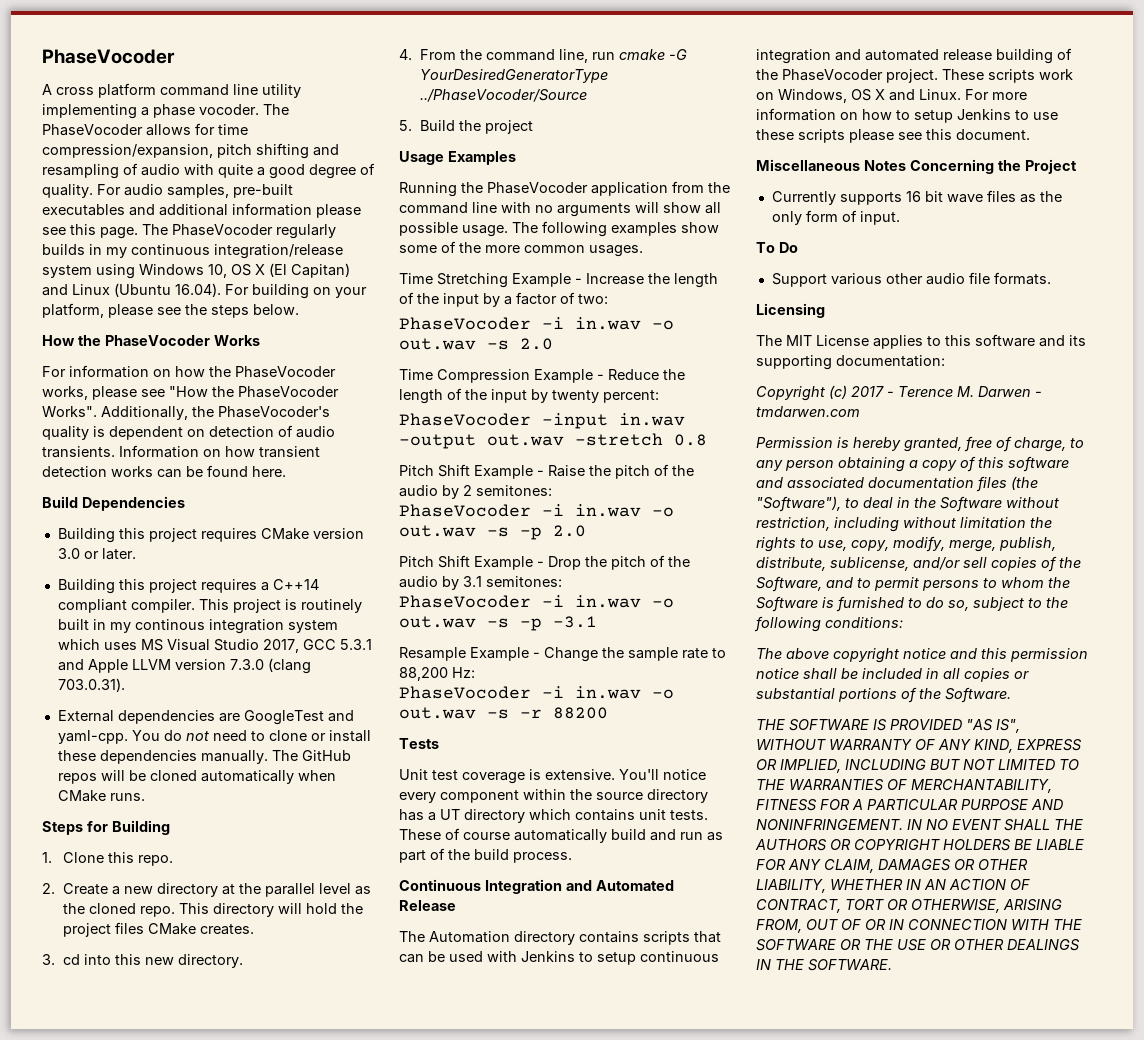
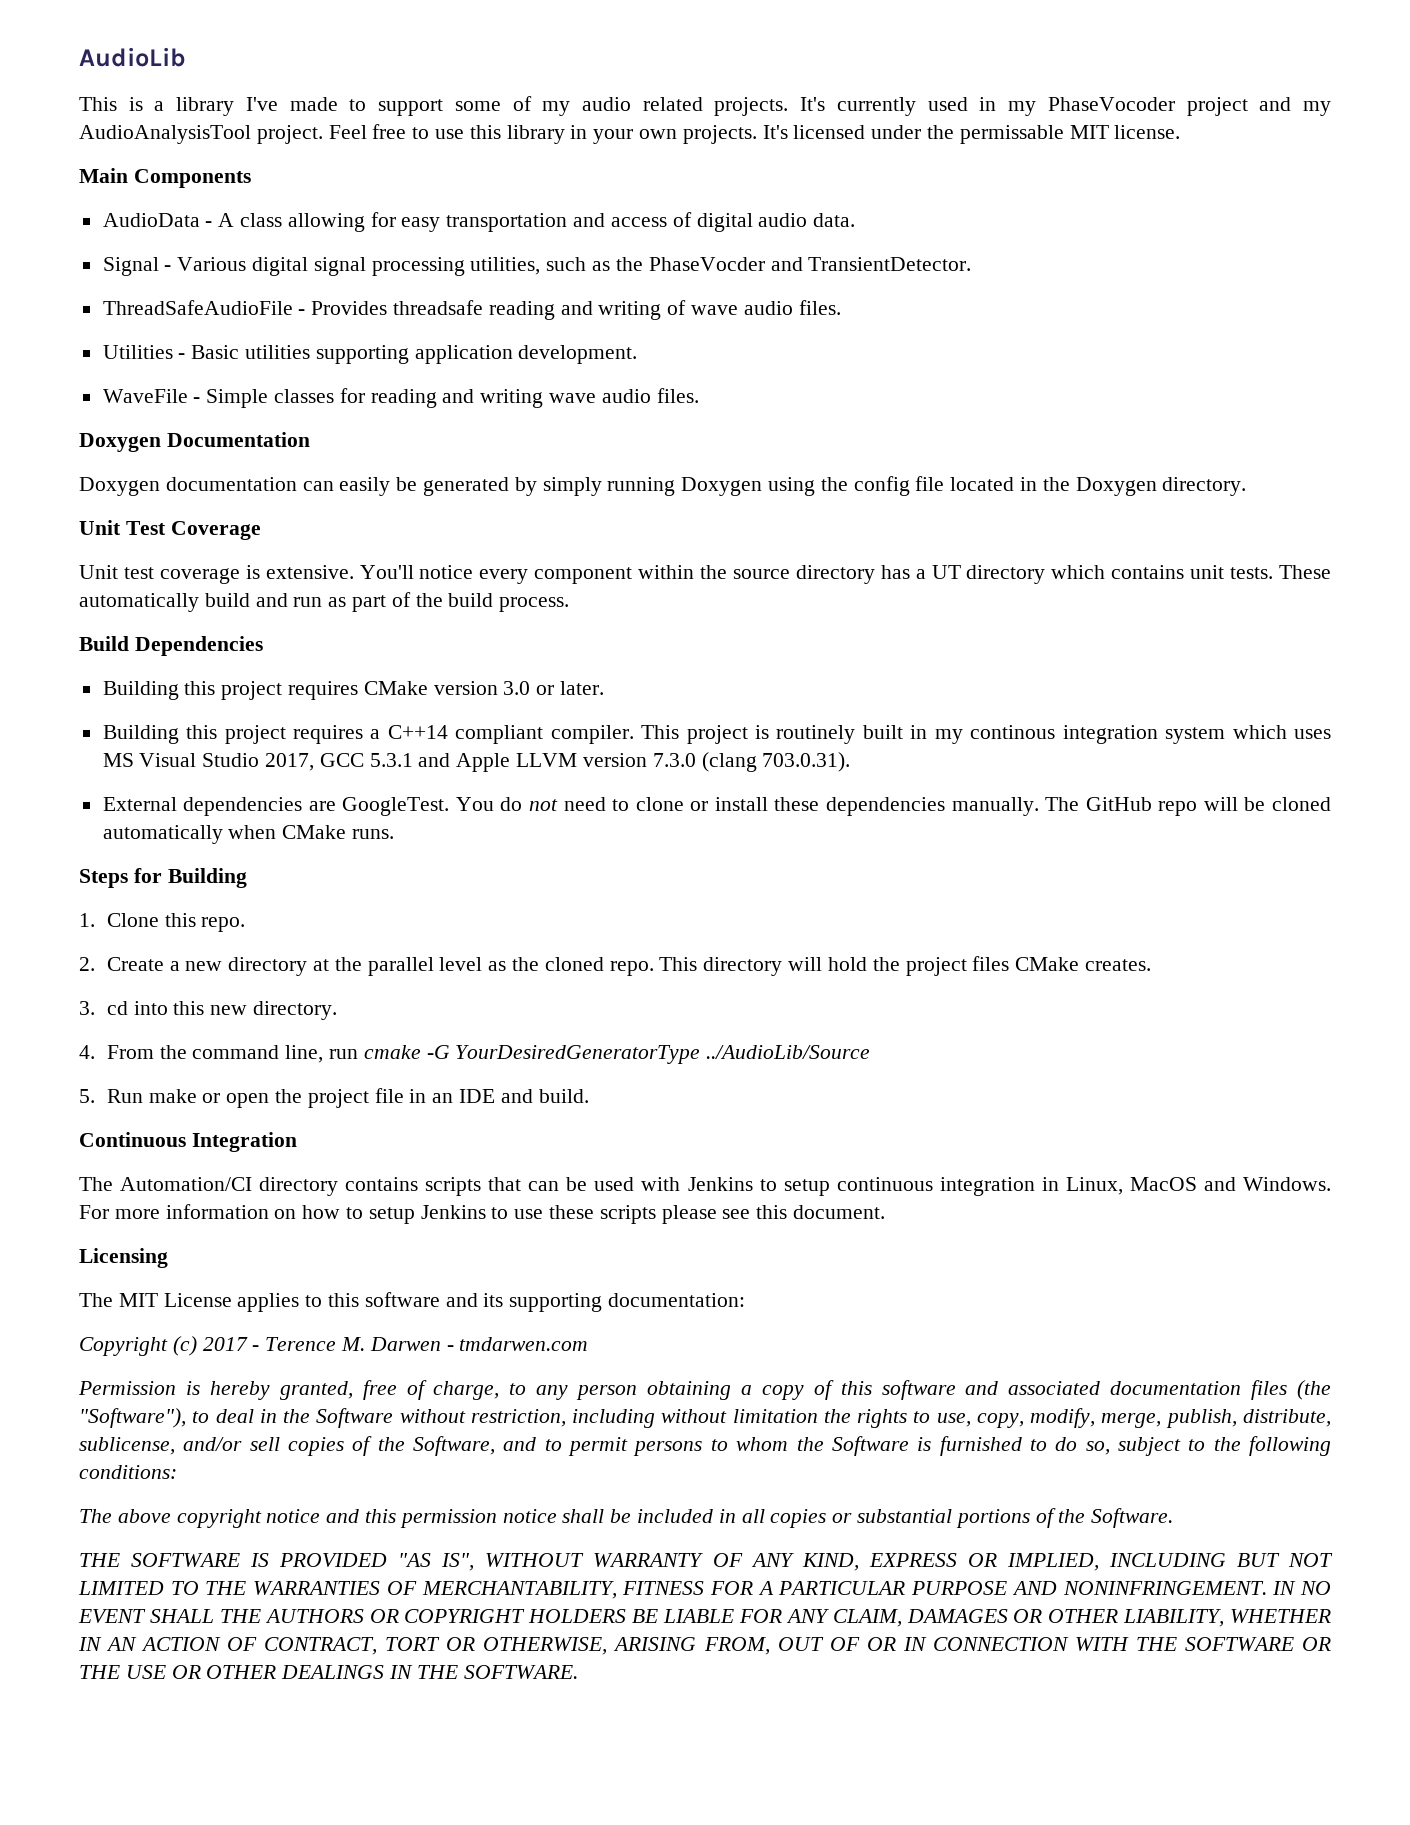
[42,49,175,64] [42,83,301,98] [42,104,289,119] [42,123,248,136] [42,143,339,159] [42,163,375,179] [42,184,293,198] [42,203,361,218] [42,224,336,239] [42,244,343,259] [42,263,350,279] [42,283,367,299] [42,303,299,318] [42,335,260,346] [42,365,336,378] [42,386,339,400] [42,406,330,420] [42,425,335,440] [42,445,320,458] [42,465,286,478] PhaseVocoder // A cross platform command line utility implementing a phase vocoder. The PhaseVocoder allows for time compression/expansion, pitch shifting and resampling of audio with quite a good degree of quality. For audio samples, pre-built executables and additional information please see this page. The PhaseVocoder regularly builds in my continuous integration/release system using Windows 10, OS X (El Capitan) and Linux (Ubuntu 16.04). For building on your platform, please see the steps below. // How the PhaseVocoder Works // For information on how the PhaseVocoder works, please see "How the PhaseVocoder Works". Additionally, the PhaseVocoder's quality is dependent on detection of audio transients. Information on how transient detection works can be found here. -> [79,47,186,67] [79,96,1332,116] [79,124,1181,144] [79,168,251,188] [102,212,856,232] [102,257,972,276] [102,300,841,320] [102,345,638,364] [102,388,699,408] [79,432,310,452] [79,476,1247,496] [79,520,261,540] [79,565,1332,584] [79,592,570,612] AudioLib // This is a library I've made to support some of my audio related projects. It's currently used in my PhaseVocoder project and my AudioAnalysisTool project. Feel free to use this library in your own projects. It's licensed under the permissable MIT license. // Main Components // AudioData - A class allowing for easy transportation and access of digital audio data. // Signal - Various digital signal processing utilities, such as the PhaseVocder and TransientDetector. // ThreadSafeAudioFile - Provides threadsafe reading and writing of wave audio files. // Utilities - Basic utilities supporting application development. // WaveFile - Simple classes for reading and writing wave audio files. // Doxygen Documentation // Doxygen documentation can easily be generated by simply running Doxygen using the config file located in the Doxygen directory. // Unit Test Coverage // Unit test coverage is extensive. You'll notice every component within the source directory has a UT directory which contains unit tests. These automatically build and run as part of the build process.
[243,710,354,725] [57,730,128,744] GoogleTest and yaml-cpp. -> [342,797,450,816] GoogleTest.
[57,773,97,784] repos -> [1158,801,1198,816] repo
[420,89,588,102] ../PhaseVocoder/Source -> [706,1045,871,1059] ../AudioLib/Source
[420,120,534,134] [399,151,516,165] [399,181,730,197] [399,202,721,217] [399,221,719,237] [399,241,643,257] [399,273,718,288] [399,292,608,307] [399,317,674,330] [399,338,553,350] [399,369,685,383] [399,388,659,404] [399,413,685,429] [399,433,707,449] [399,464,694,479] [399,485,552,499] [399,504,674,517] [399,525,586,540] [399,555,690,570] [399,576,562,590] [399,595,674,608] [399,616,597,631] [399,647,726,662] [399,667,475,681] [399,686,674,699] [399,707,608,719] [399,738,439,749] [399,769,706,784] [399,789,708,803] [399,809,708,823] [399,828,723,843] [399,848,572,863] Build the project // Usage Examples // Running the PhaseVocoder application from the command line with no arguments will show all possible usage. The following examples show some of the more common usages. // Time Stretching Example - Increase the length of the input by a factor of two: // PhaseVocoder -i in.wav -o out.wav -s 2.0 // Time Compression Example - Reduce the length of the input by twenty percent: // PhaseVocoder -input in.wav -output out.wav -stretch 0.8 // Pitch Shift Example - Raise the pitch of the audio by 2 semitones: // PhaseVocoder -i in.wav -o out.wav -s -p 2.0 // Pitch Shift Example - Drop the pitch of the audio by 3.1 semitones: // PhaseVocoder -i in.wav -o out.wav -s -p -3.1 // Resample Example - Change the sample rate to 88,200 Hz: // PhaseVocoder -i in.wav -o out.wav -s -r 88200 // Tests // Unit test coverage is extensive. You'll notice every component within the source directory has a UT directory which contains unit tests. These of course automatically build and run as part of the build process. -> [106,1088,589,1108] Run make or open the project file in an IDE and build.
[566,880,674,891] [399,900,456,911] [399,931,510,943] and Automated Release // The Automation -> [79,1177,253,1191] // The Automation/CI
[835,48,1072,64] [756,69,1073,83] [756,89,961,103] and automated release building of the PhaseVocoder project. These scripts work on Windows, OS X and Linux. -> [1041,1177,1331,1195] in Linux, MacOS and Windows.
[756,159,1077,174] [771,190,1062,205] [771,210,900,225] [756,242,798,253] [771,272,1051,287] // Miscellaneous Notes Concerning the Project // Currently supports 16 bit wave files as the only form of input. // To Do // Support various other audio file formats. -> (886, 1212) none

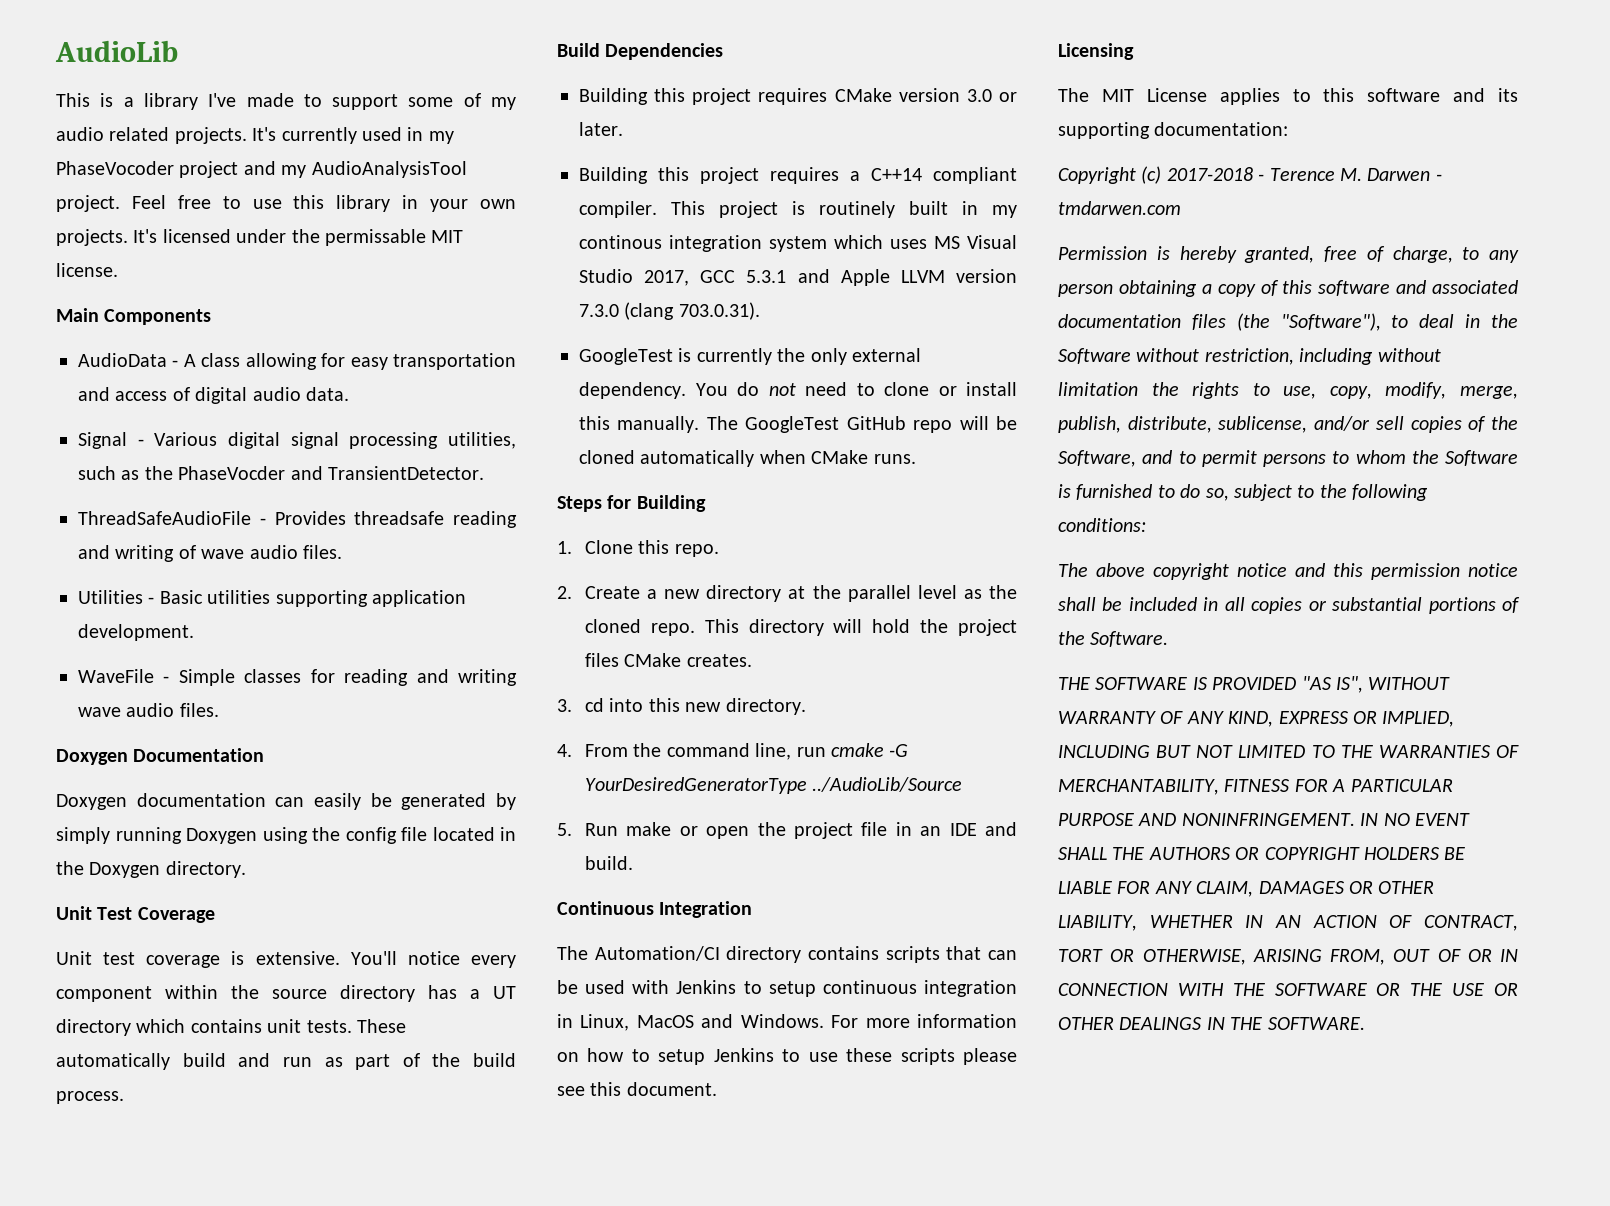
[102,797,450,816] External dependencies are GoogleTest. -> [579,348,921,365] [579,382,686,399] GoogleTest is currently the only external dependency.
[774,797,946,816] these dependencies -> [579,416,610,430] this
(1080, 804) none -> [745,416,840,433] GoogleTest
[202,1337,248,1351] 2017 -> [1166,167,1253,181] 2017-2018

